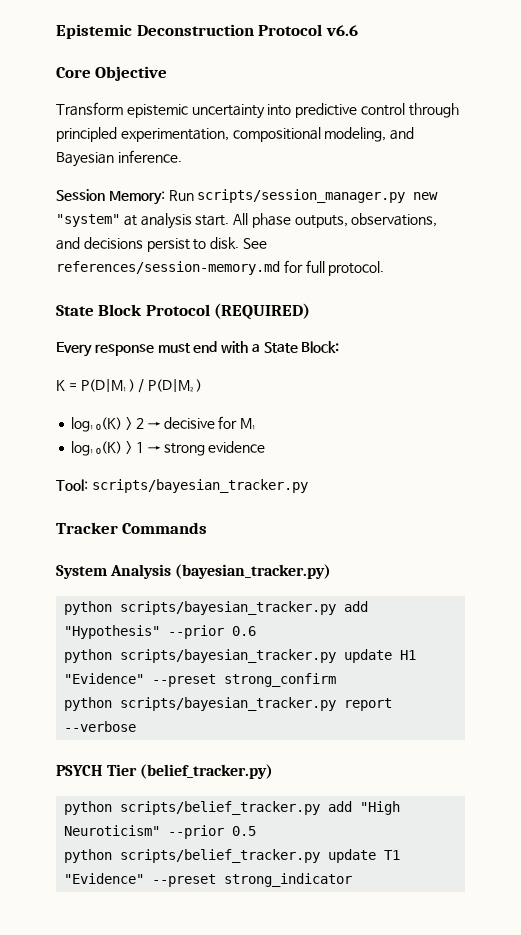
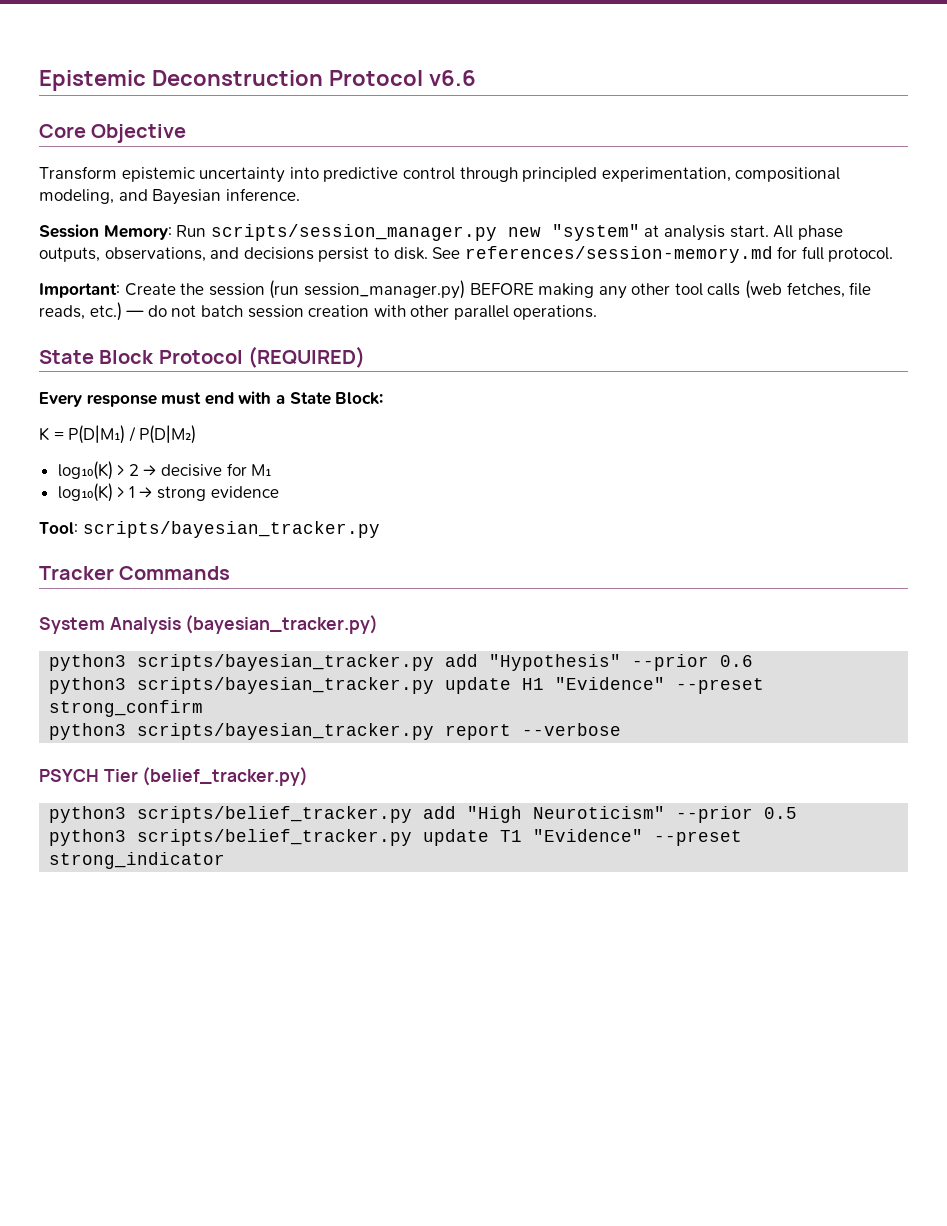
(385, 268) none -> [39,280,872,299] [39,302,598,321] // Important: Create the session (run session_manager.py) BEFORE making any other tool calls (web fetches, file reads, etc.) — do not batch session creation with other parallel operations.
[64,601,113,615] python -> [49,654,127,671] python3
[64,649,113,663] python -> [49,677,127,694] python3
[64,697,113,711] python -> [49,723,127,740] python3
[64,801,113,815] python -> [49,806,127,823] python3
[64,849,113,863] python -> [49,829,127,846] python3

